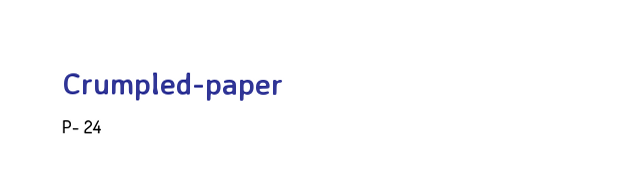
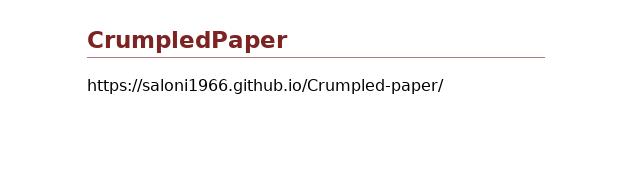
[61,72,284,101] [61,120,102,134] Crumpled-paper // P- 24 -> [87,31,288,53] [87,79,444,94] CrumpledPaper // https://saloni1966.github.io/Crumpled-paper/

